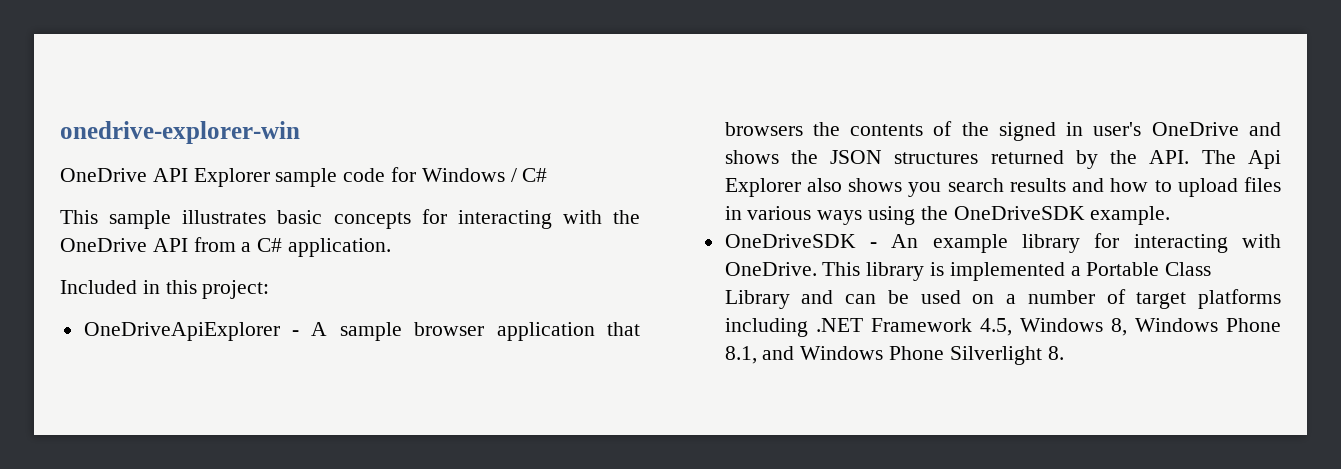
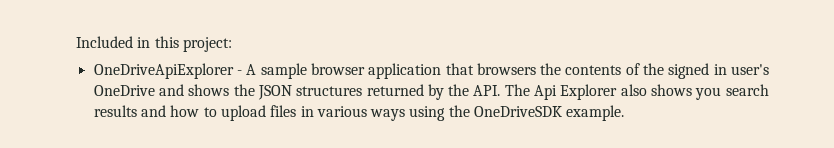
[60,121,300,144] [60,167,548,187] [60,209,640,229] [60,237,392,257] onedrive-explorer-win // OneDrive API Explorer sample code for Windows / C# // This sample illustrates basic concepts for interacting with the OneDrive API from a C# application. // -> (76, 42) none
[724,233,1281,253] [724,262,1212,281] [724,289,1281,309] [724,318,1281,337] [724,346,1064,365] // OneDriveSDK - An example library for interacting with OneDrive. This library is implemented a Portable Class Library and can be used on a number of target platforms including .NET Framework 4.5, Windows 8, Windows Phone 8.1, and Windows Phone Silverlight 8. -> (625, 113) none

